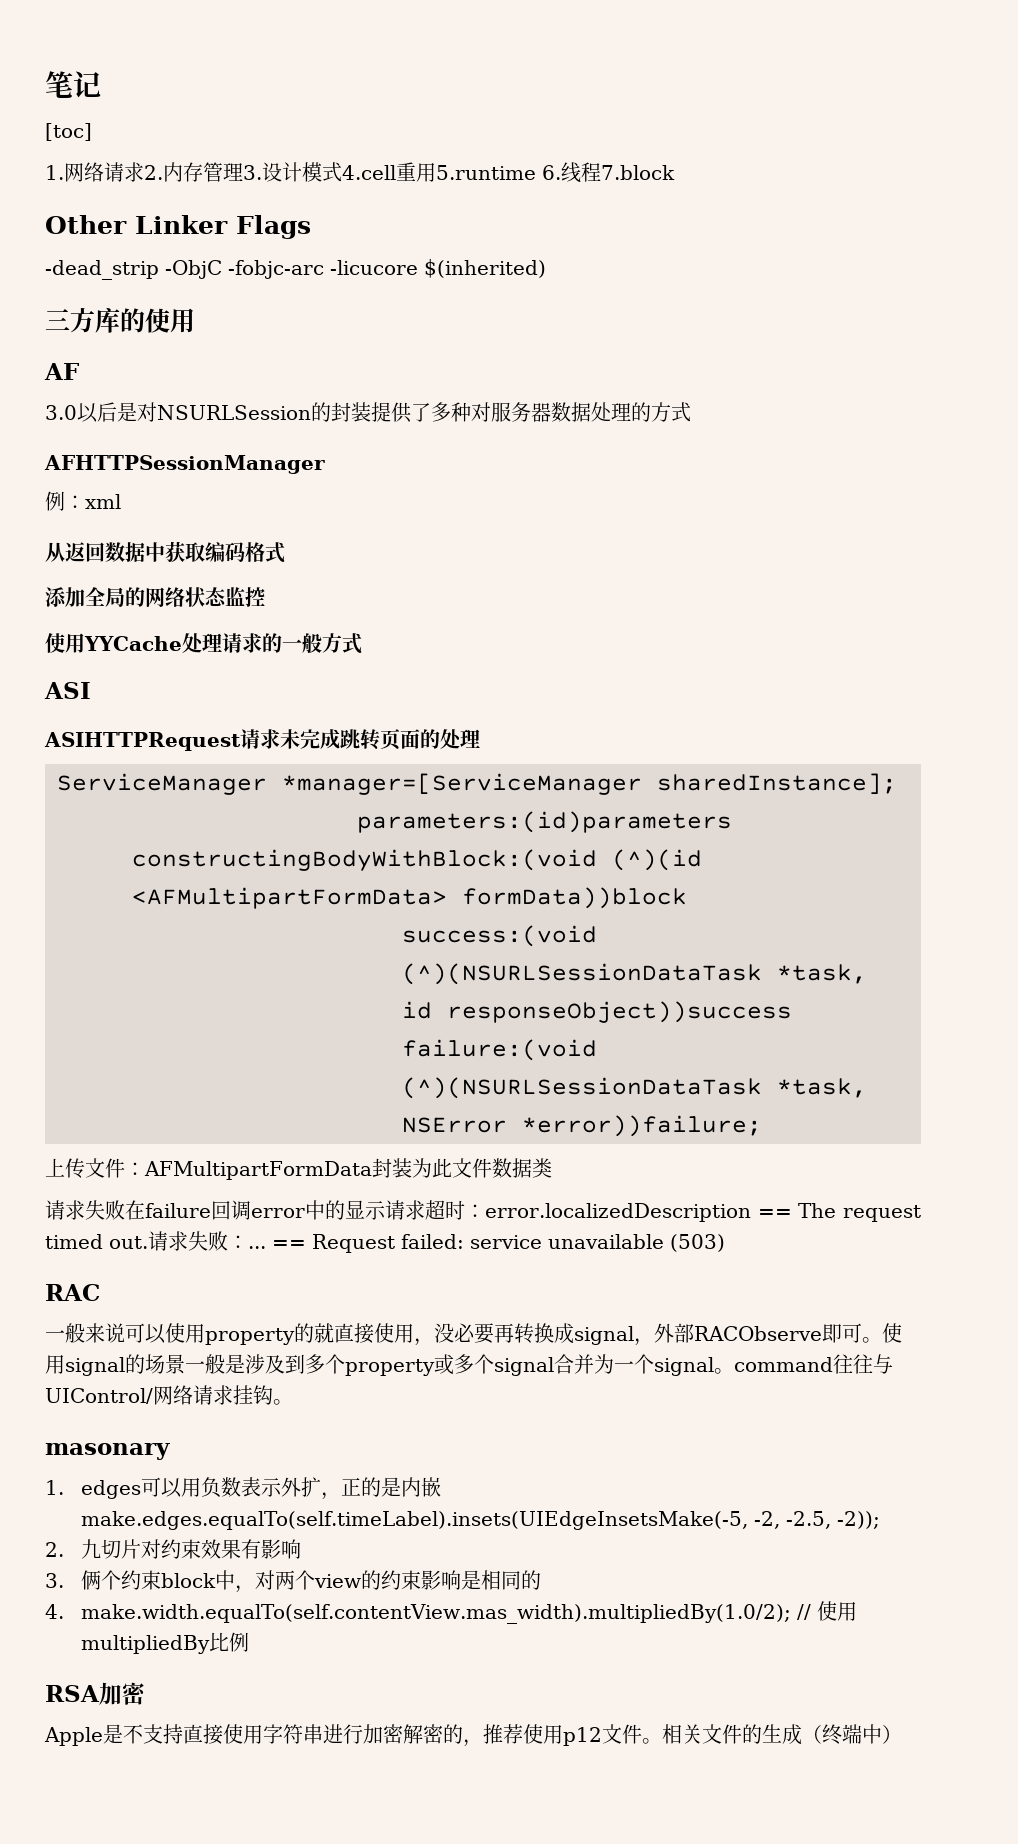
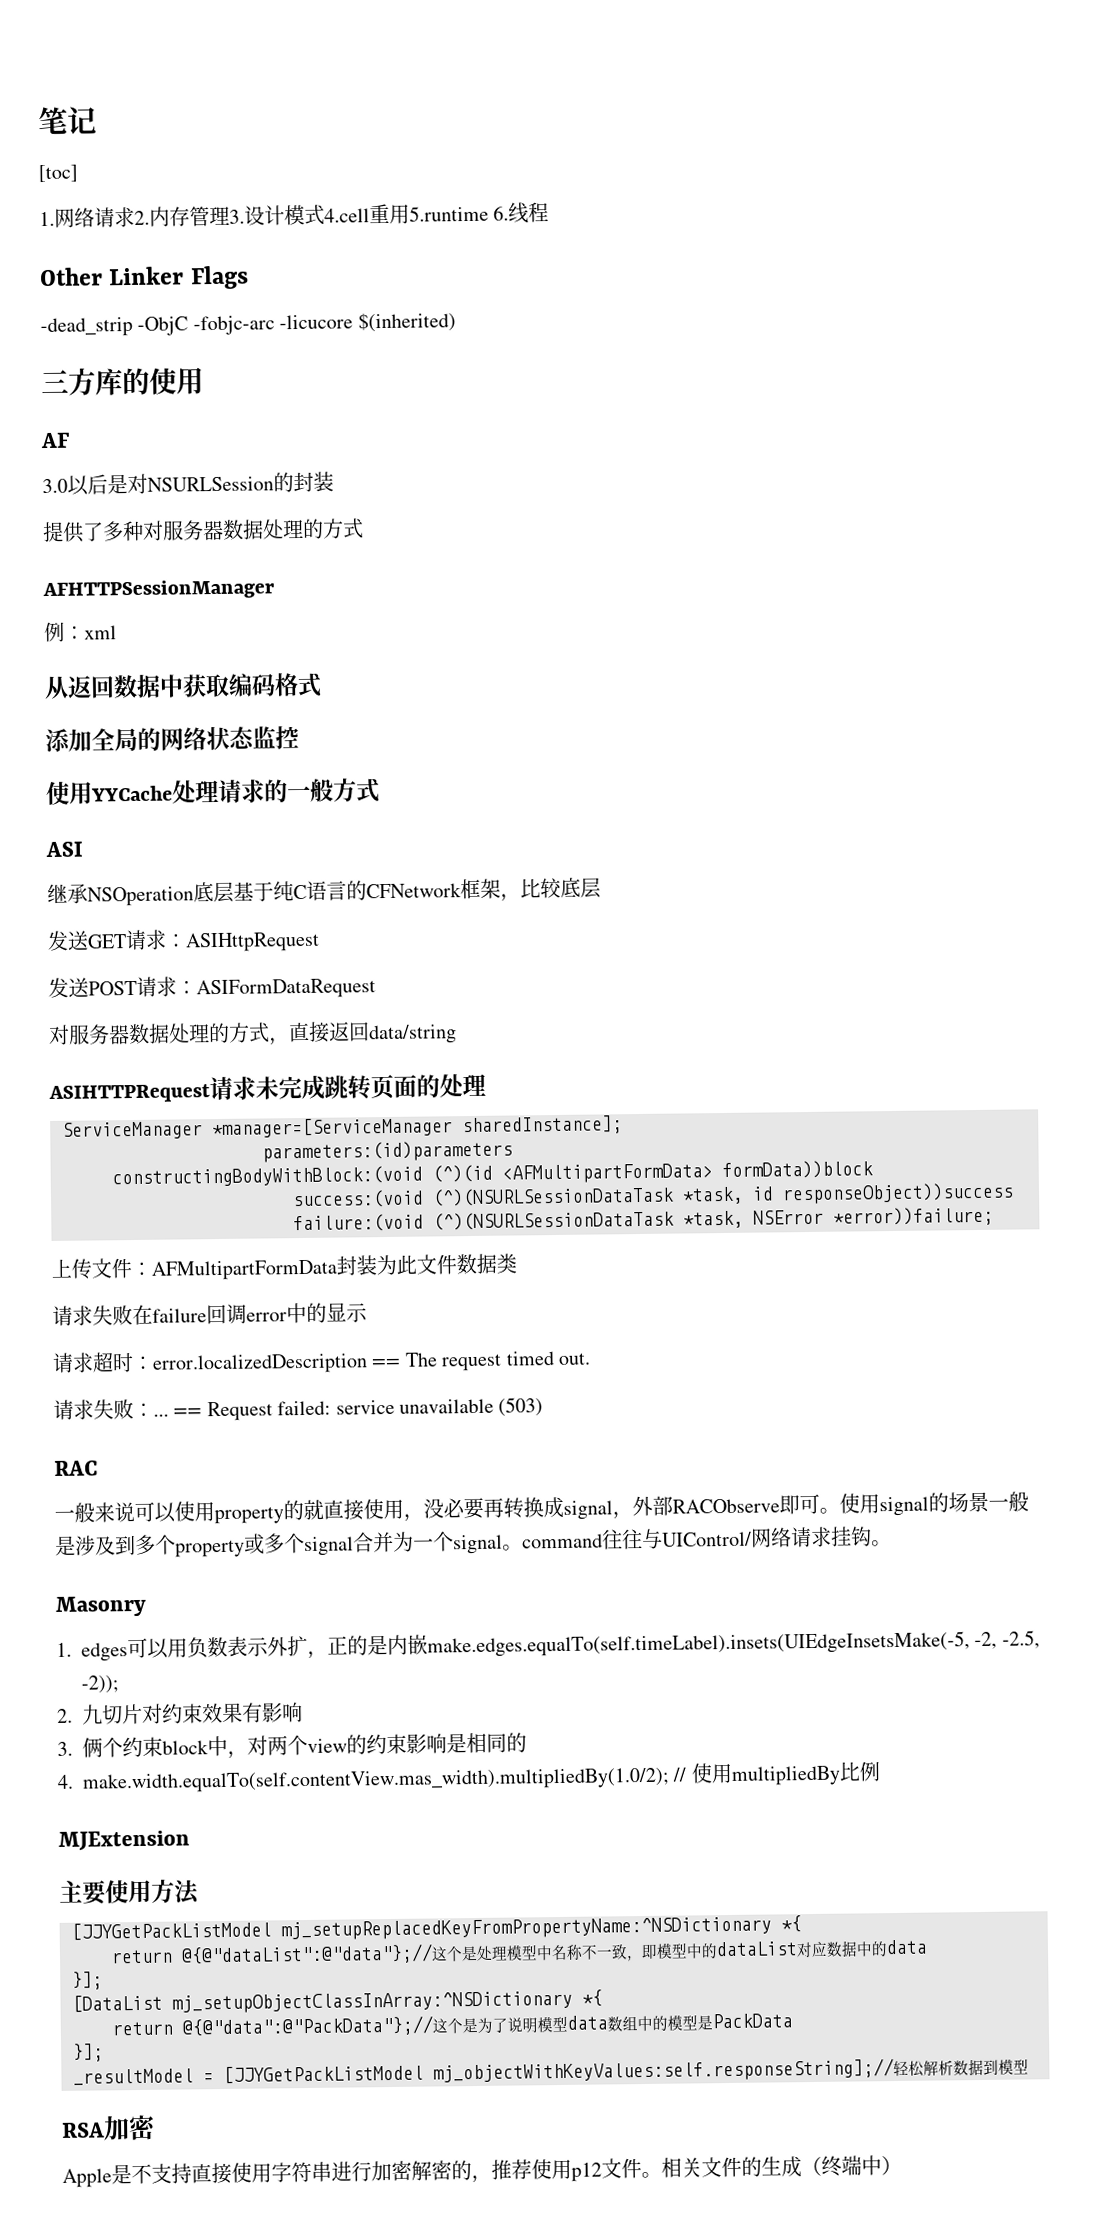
[601,165,675,180] 7.block -> (550, 212) none
(371, 412) none -> (334, 481) //
(91, 690) none -> [47,877,601,907] [47,929,320,953] [48,976,376,1000] [48,1021,457,1046] // 继承NSOperation底层基于纯C语言的CFNetwork框架，比较底层 // 发送GET请求：ASIHttpRequest // 发送POST请求：ASIFormDataRequest // 对服务器数据处理的方式，直接返回data/string
(386, 1210) none -> (368, 1313) //
(148, 1242) none -> (591, 1358) //
[45,1443,170,1460] masonary -> [55,1595,146,1617] Masonry
(249, 1642) none -> [58,1830,190,1851] [59,1879,200,1905] [71,1915,802,1941] [111,1939,928,1966] [72,1971,103,1990] [72,1989,603,2014] [112,2013,793,2038] [73,2043,104,2062] [73,2058,1029,2086] // MJExtension // 主要使用方法 // [JJYGetPackListModel mj_setupReplacedKeyFromPropertyName:^NSDictionary *{ // return @{@"dataList":@"data"};//这个是处理模型中名称不一致，即模型中的dataList对应数据中的data // }]; // [DataList mj_setupObjectClassInArray:^NSDictionary *{ // return @{@"data":@"PackData"};//这个是为了说明模型data数组中的模型是PackData // }]; // _resultModel = [JJYGetPackListModel mj_objectWithKeyValues:self.responseString];//轻松解析数据到模型

